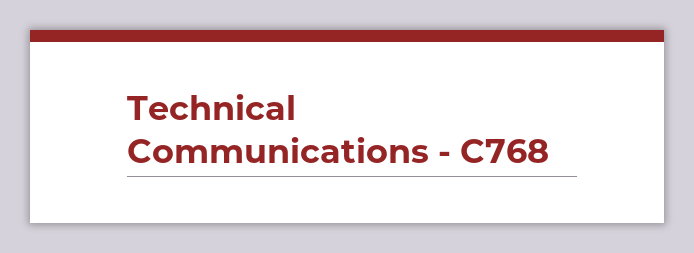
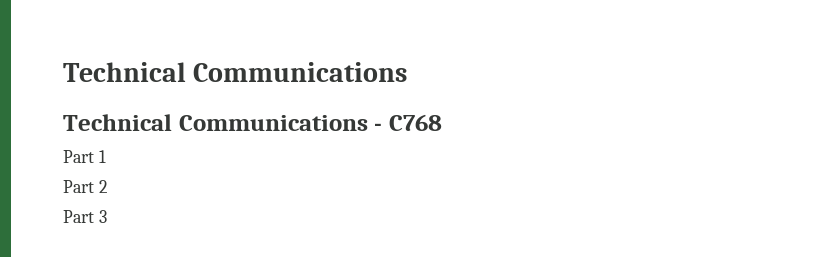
[127,94,296,120] [127,137,429,163] Technical Communications -> [63,62,408,82] [63,114,368,131] Technical Communications // Technical Communications
(550, 151) none -> [63,150,106,163] [63,180,108,193] [63,210,107,223] // Part 1 // Part 2 // Part 3

